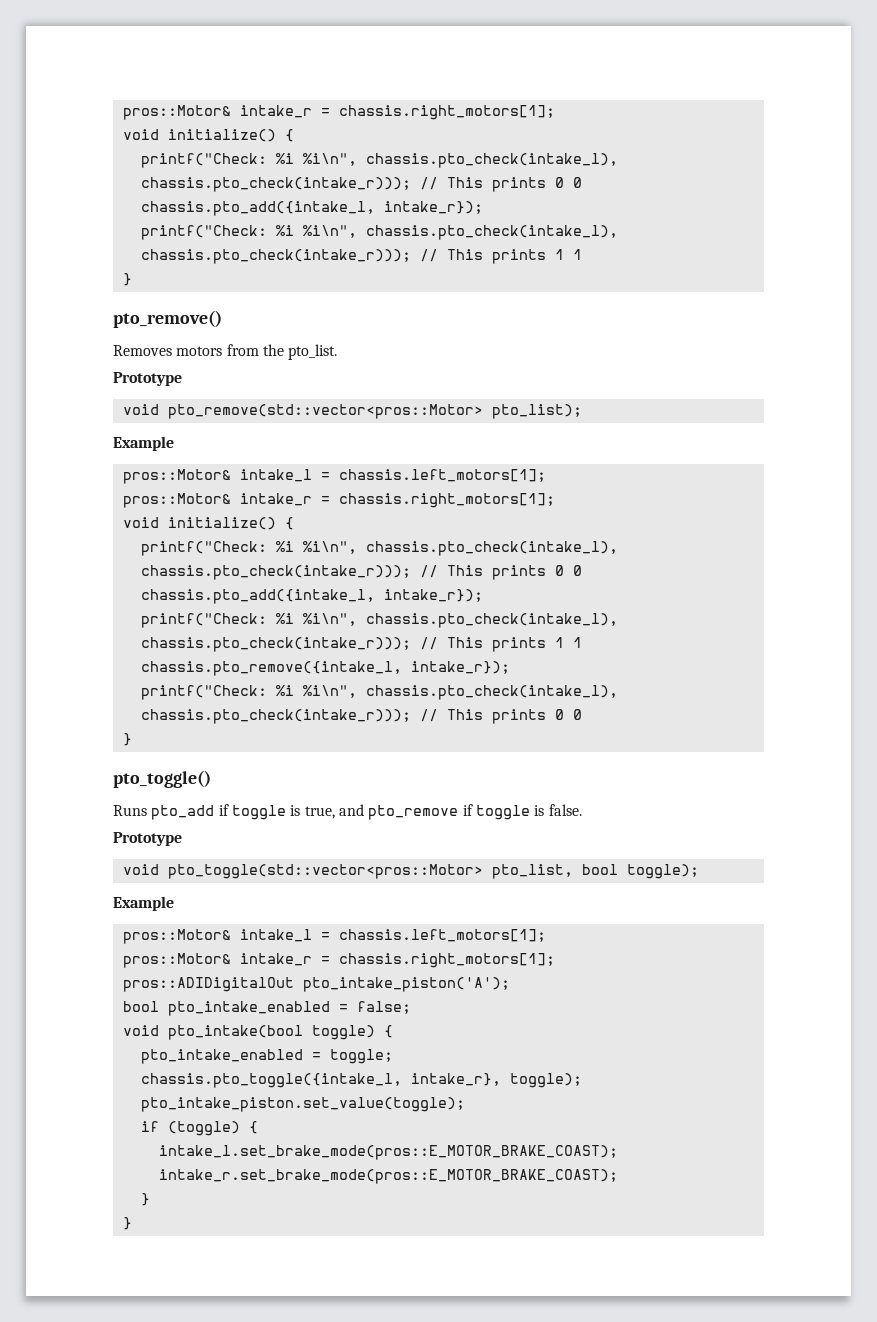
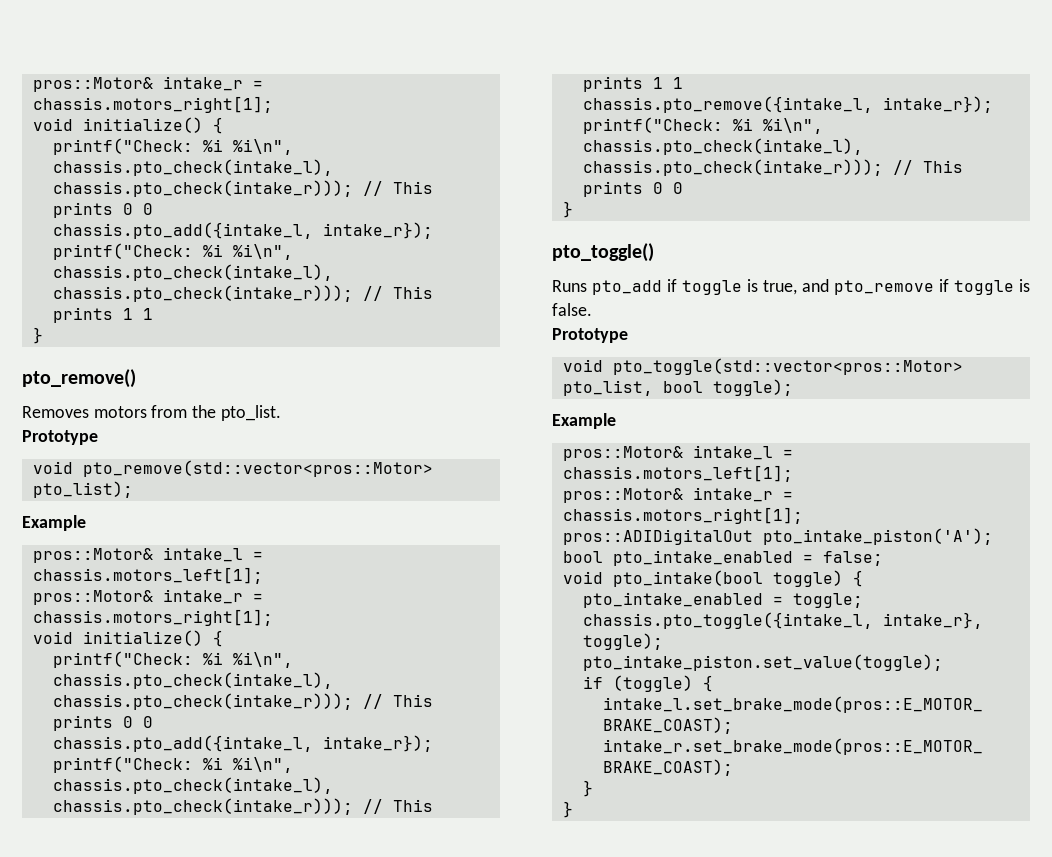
[122,105,555,120] pros::Motor& intake_r = chassis.right_motors[1]; -> [32,76,263,92] [32,96,273,113] pros::Motor& intake_r = chassis.motors_right[1];
[338,469,546,482] [122,493,555,508] chassis.left_motors[1]; // pros::Motor& intake_r = chassis.right_motors[1]; -> [32,567,263,584] [32,589,263,605] [32,609,273,626] chassis.motors_left[1]; // pros::Motor& intake_r = chassis.motors_right[1];
[338,929,546,942] [122,953,555,968] chassis.left_motors[1]; // pros::Motor& intake_r = chassis.right_motors[1]; -> [562,465,793,482] [562,487,793,503] [562,507,803,524] chassis.motors_left[1]; // pros::Motor& intake_r = chassis.motors_right[1];

